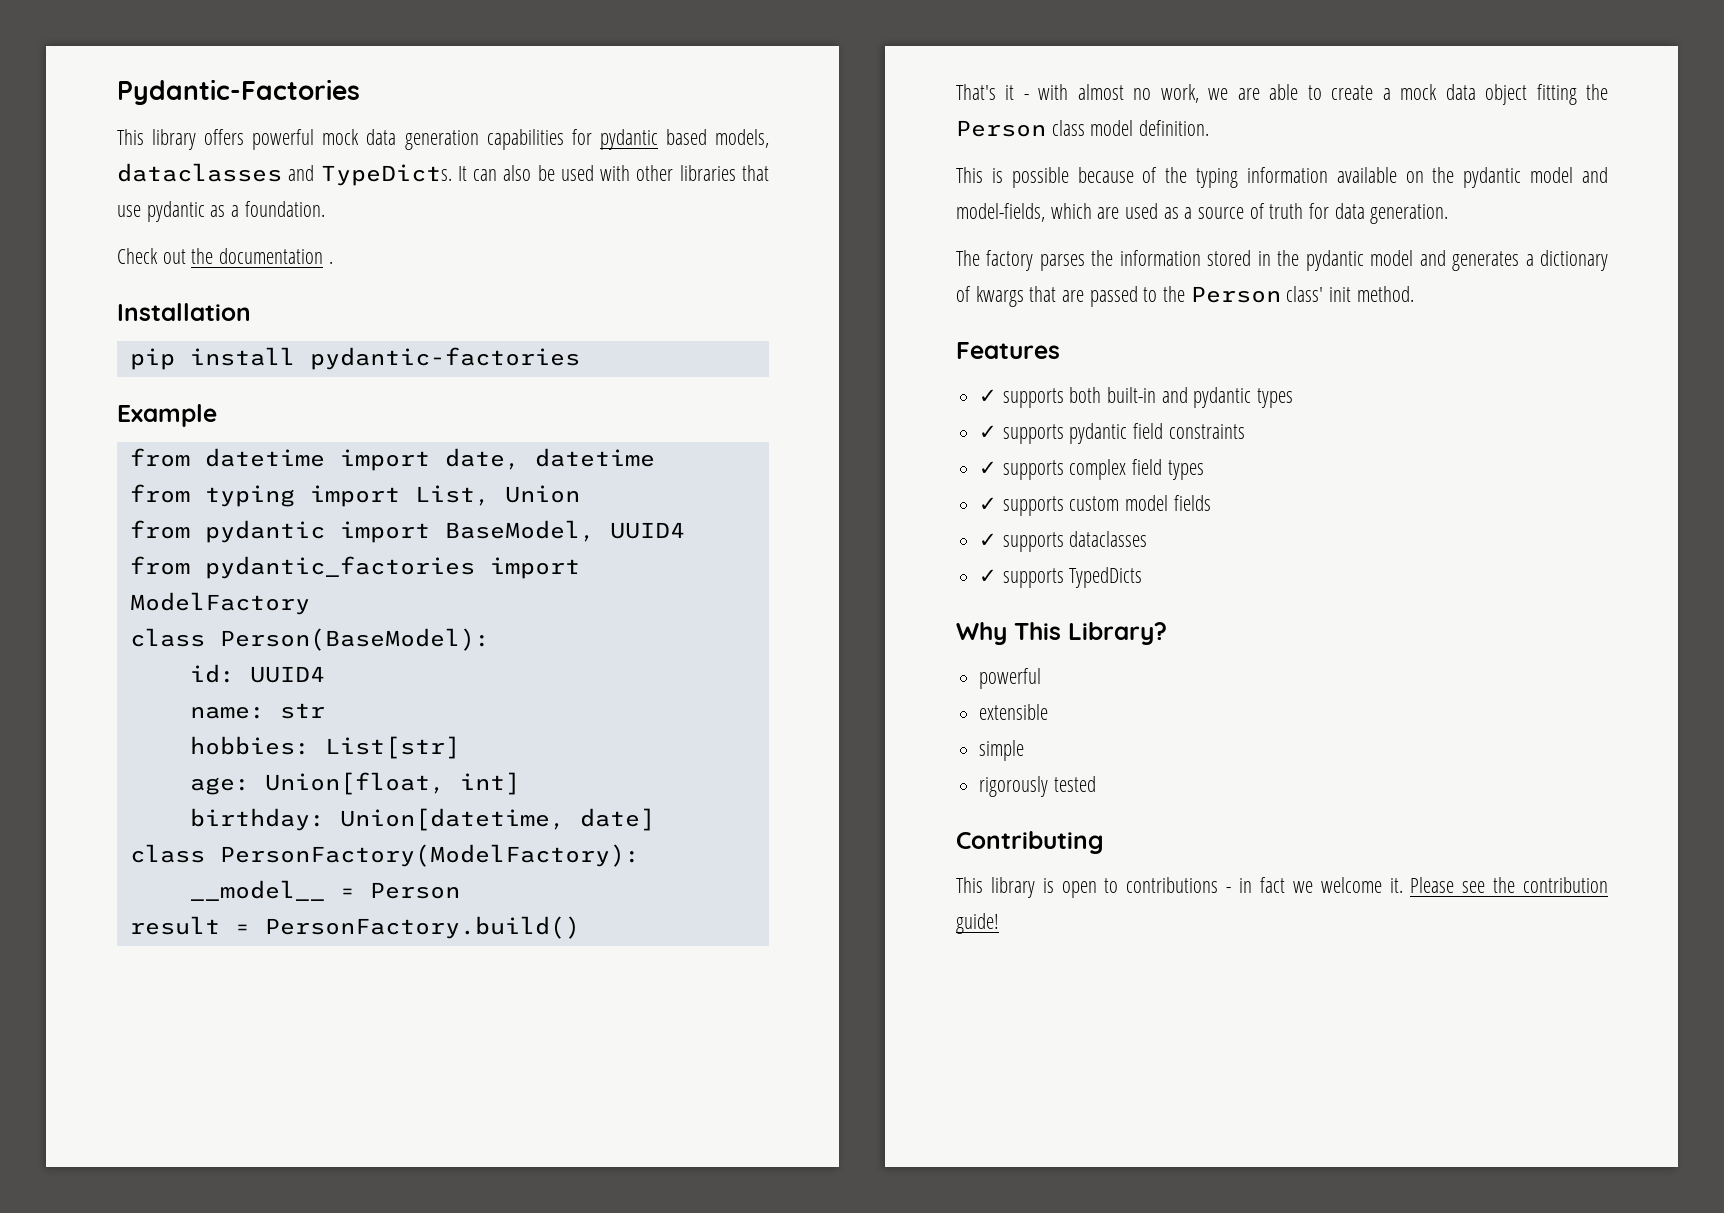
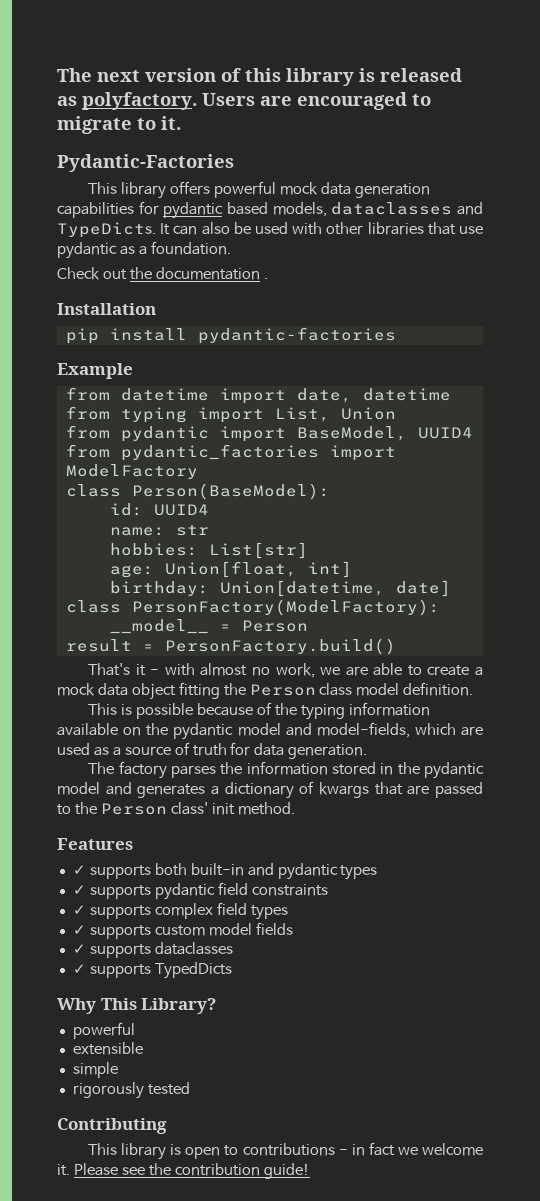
(117, 92) none -> [57,68,462,86] [57,92,431,110] [57,116,181,134] The next version of this library is released as polyfactory. Users are encouraged to migrate to it. //

